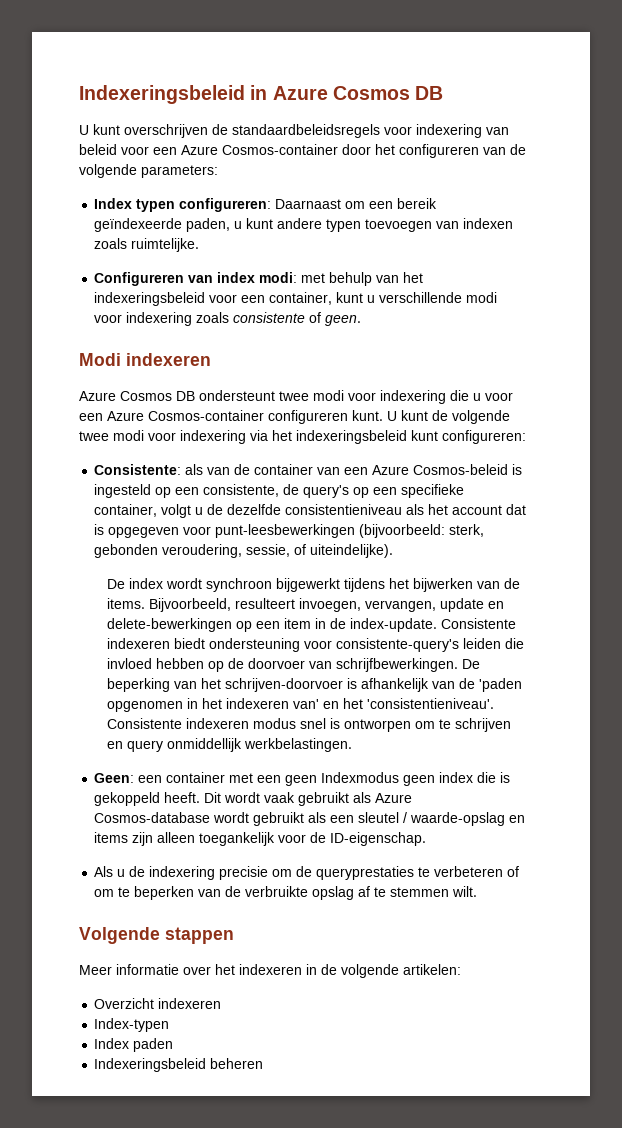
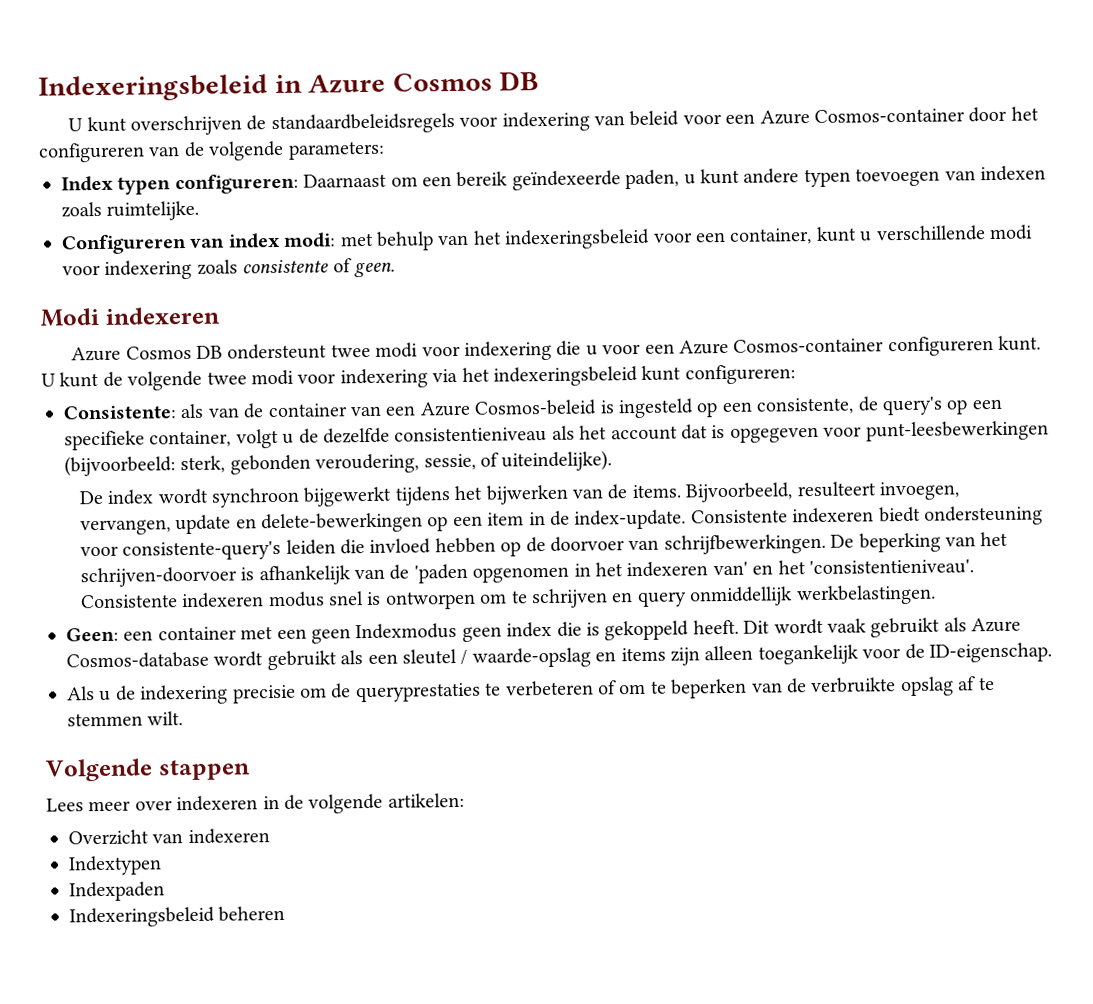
[79,964,235,975] Meer informatie over het -> [46,798,173,812] Lees meer over
[158,998,222,1009] [94,1018,170,1032] [94,1038,174,1052] indexeren // Index-typen // Index paden -> [152,828,270,845] [68,855,162,876] [69,881,165,902] van indexeren // Indextypen // Indexpaden

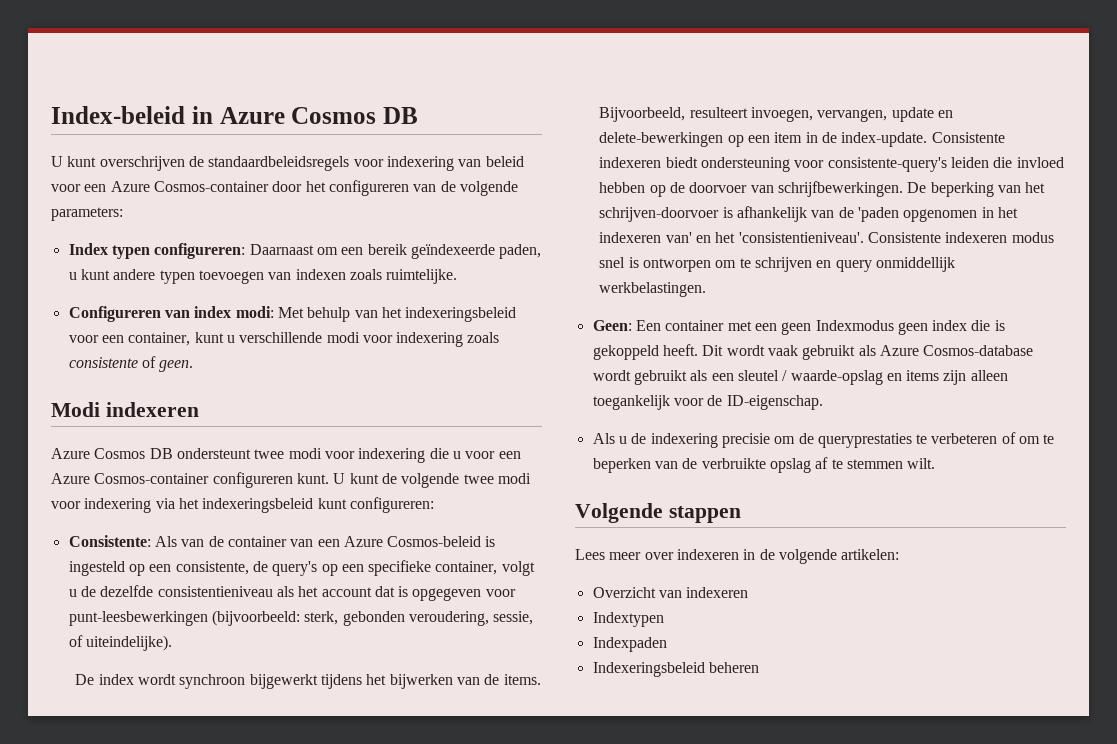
[38,74,268,102] Indexeringsbeleid -> [51,106,185,124] Index-beleid
[339,232,374,247] met -> [277,307,304,318] Met
[180,403,205,419] als -> [154,536,177,547] Als
[123,630,154,641] een -> [635,320,661,331] Een

